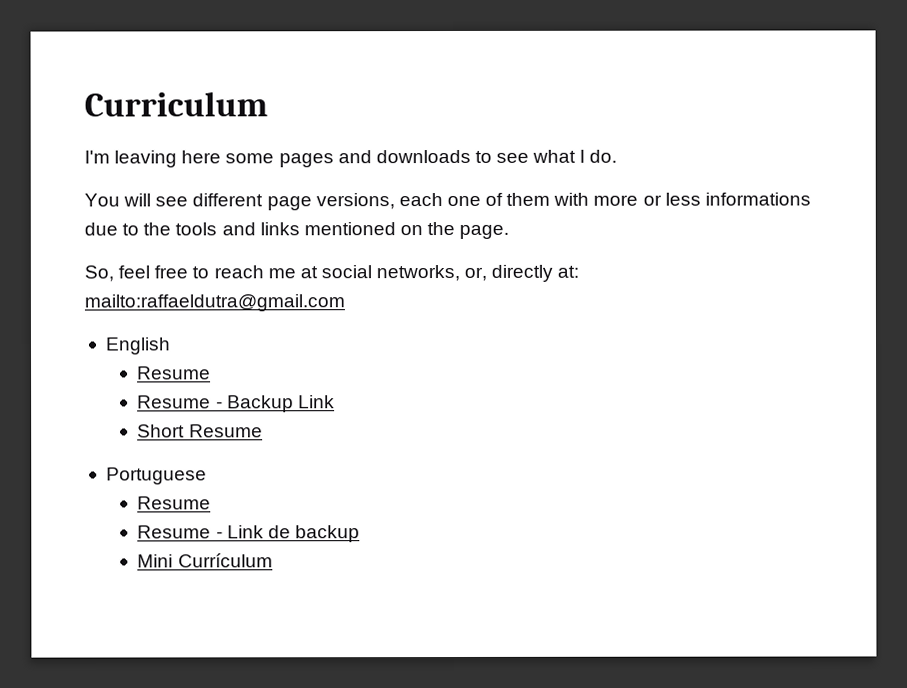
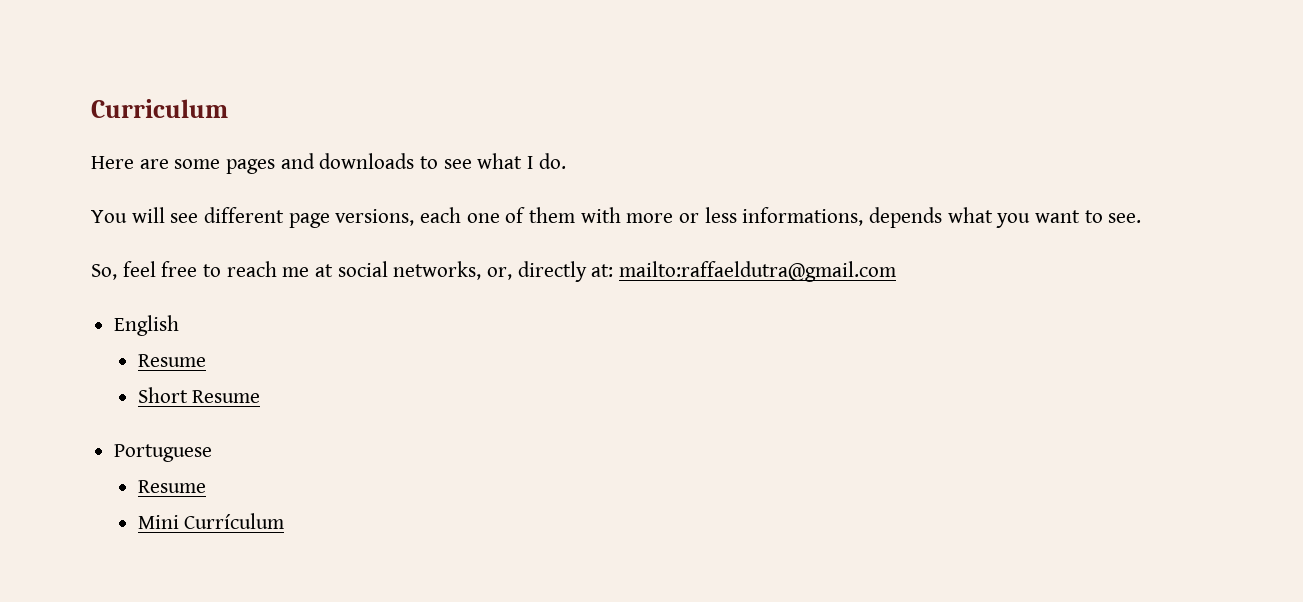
[84,150,222,168] I'm leaving here -> [91,156,169,169] Here are
[704,192,811,206] [84,221,510,239] informations due to the tools and links mentioned on the page. -> [742,207,1142,228] informations, depends what you want to see.
[137,395,335,413] // Resume - Backup Link -> (206, 360) none
[137,525,360,543] // Resume - Link de backup -> (206, 486) none

